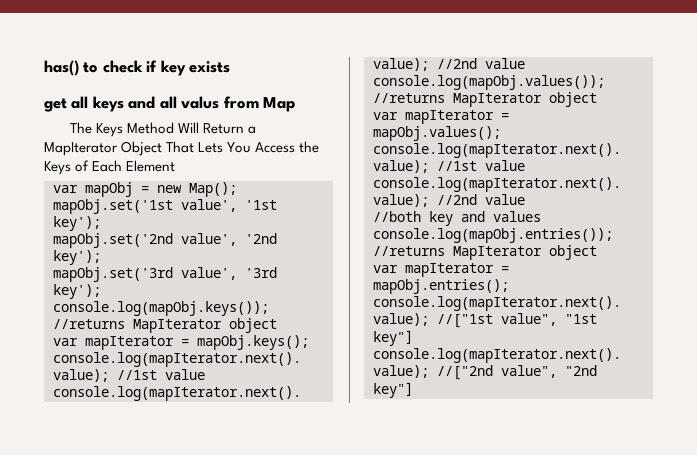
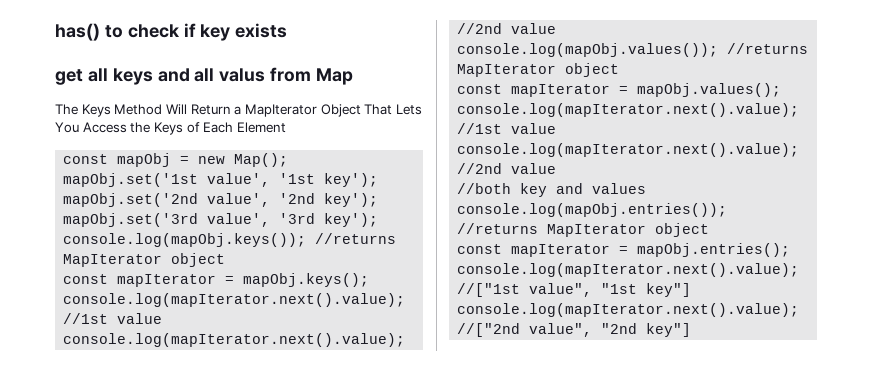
[53,185,78,193] var -> [63,154,109,164] const
[53,338,78,346] var -> [63,274,109,284] const
[373,112,398,120] var -> [457,84,503,94] const
[373,265,398,273] var -> [457,244,503,254] const

